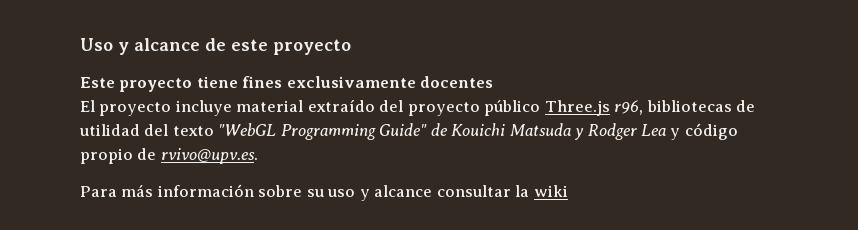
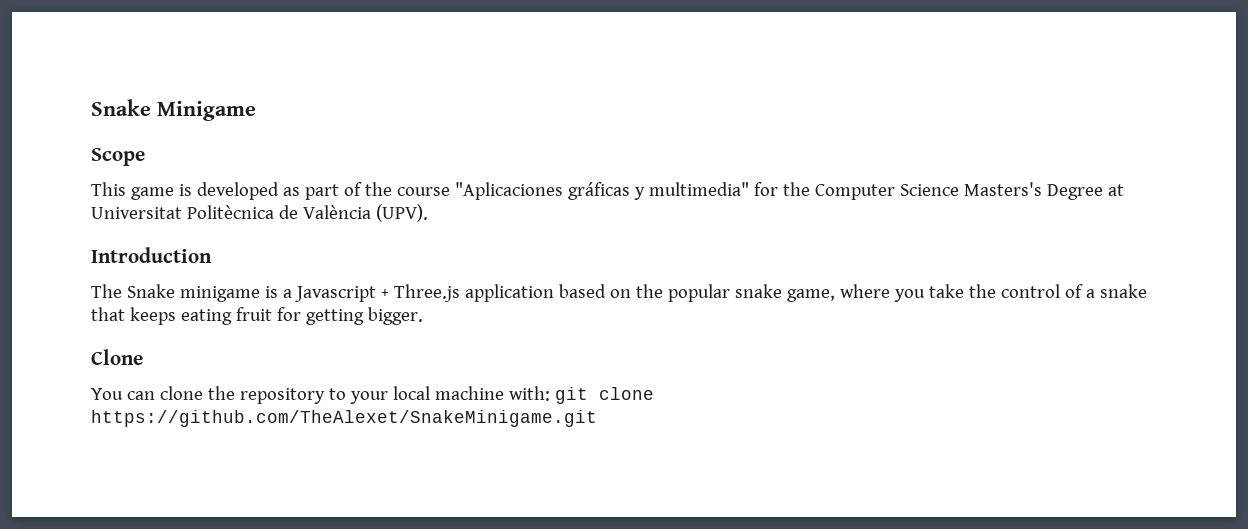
[80,38,351,55] [80,76,494,92] [80,99,756,116] [79,123,738,140] [80,148,258,164] [80,184,568,201] Uso y alcance de este proyecto // Este proyecto tiene fines exclusivamente docentes // El proyecto incluye material extraído del proyecto público Three.js r96, bibliotecas de utilidad del texto "WebGL Programming Guide" de Kouichi Matsuda y Rodger Lea y código propio de rvivo@upv.es. // Para más información sobre su uso y alcance consultar la wiki -> [91,99,256,121] [91,148,145,166] [91,182,1124,200] [91,204,428,222] [91,247,212,263] [91,284,1147,302] [91,307,423,325] [91,349,143,365] [91,386,654,404] [91,410,597,427] Snake Minigame // Scope // This game is developed as part of the course "Aplicaciones gráficas y multimedia" for the Computer Science Masters's Degree at Universitat Politècnica de València (UPV). // Introduction // The Snake minigame is a Javascript + Three.js application based on the popular snake game, where you take the control of a snake that keeps eating fruit for getting bigger. // Clone // You can clone the repository to your local machine with: git clone https://github.com/TheAlexet/SnakeMinigame.git

